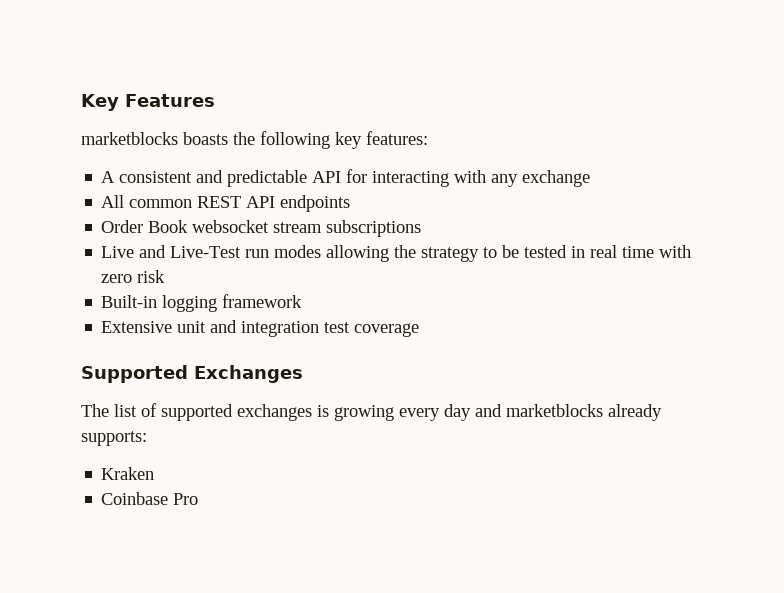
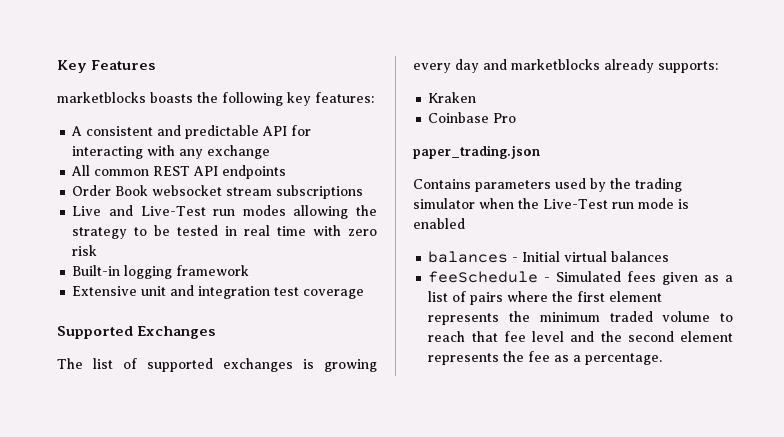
(199, 499) none -> [413,145,540,159] [413,178,682,192] [413,198,689,209] [413,218,465,229] [428,251,670,263] [428,271,733,285] [428,291,663,305] [428,311,733,325] [428,331,733,342] [428,351,663,365] // paper_trading.json // Contains parameters used by the trading simulator when the Live-Test run mode is enabled // balances - Initial virtual balances // feeSchedule - Simulated fees given as a list of pairs where the first element represents the minimum traded volume to reach that fee level and the second element represents the fee as a percentage.

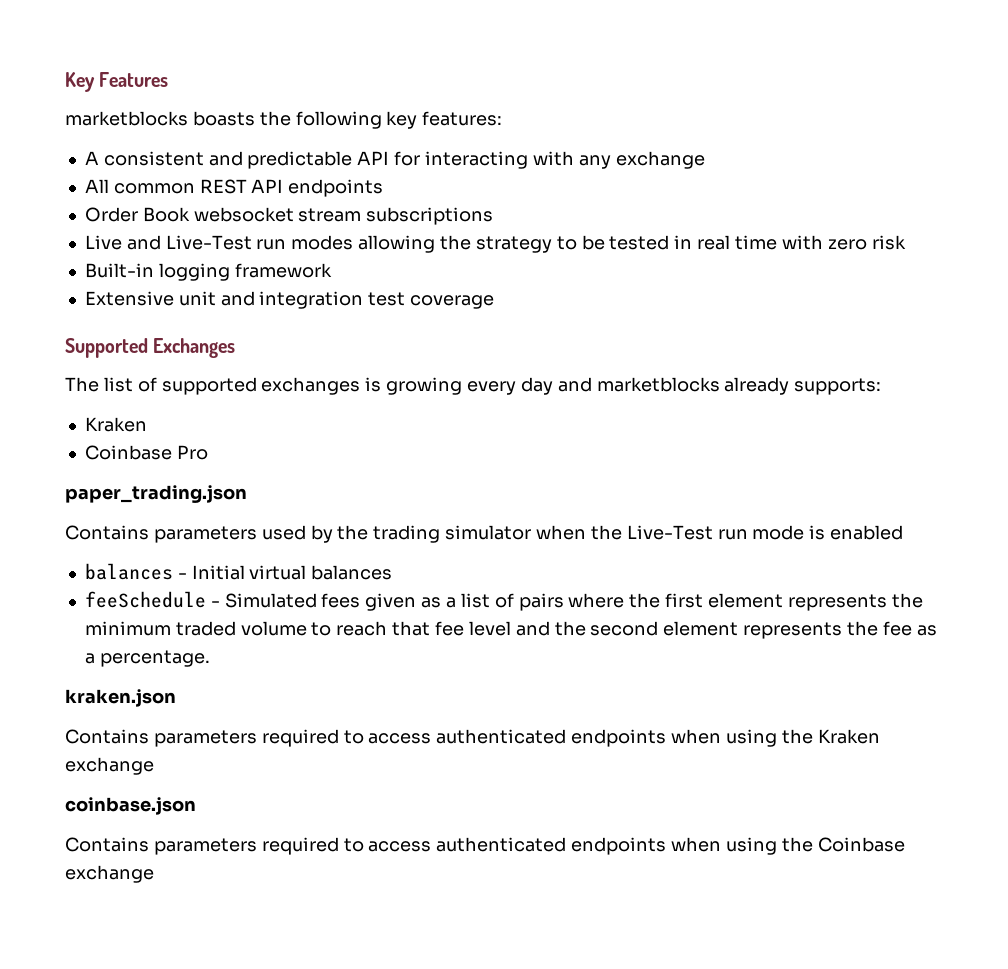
(663, 359) none -> [65,689,176,707] [65,729,880,747] [65,757,154,775] [65,797,196,815] [65,837,905,855] [65,865,154,883] // kraken.json // Contains parameters required to access authenticated endpoints when using the Kraken exchange // coinbase.json // Contains parameters required to access authenticated endpoints when using the Coinbase exchange

